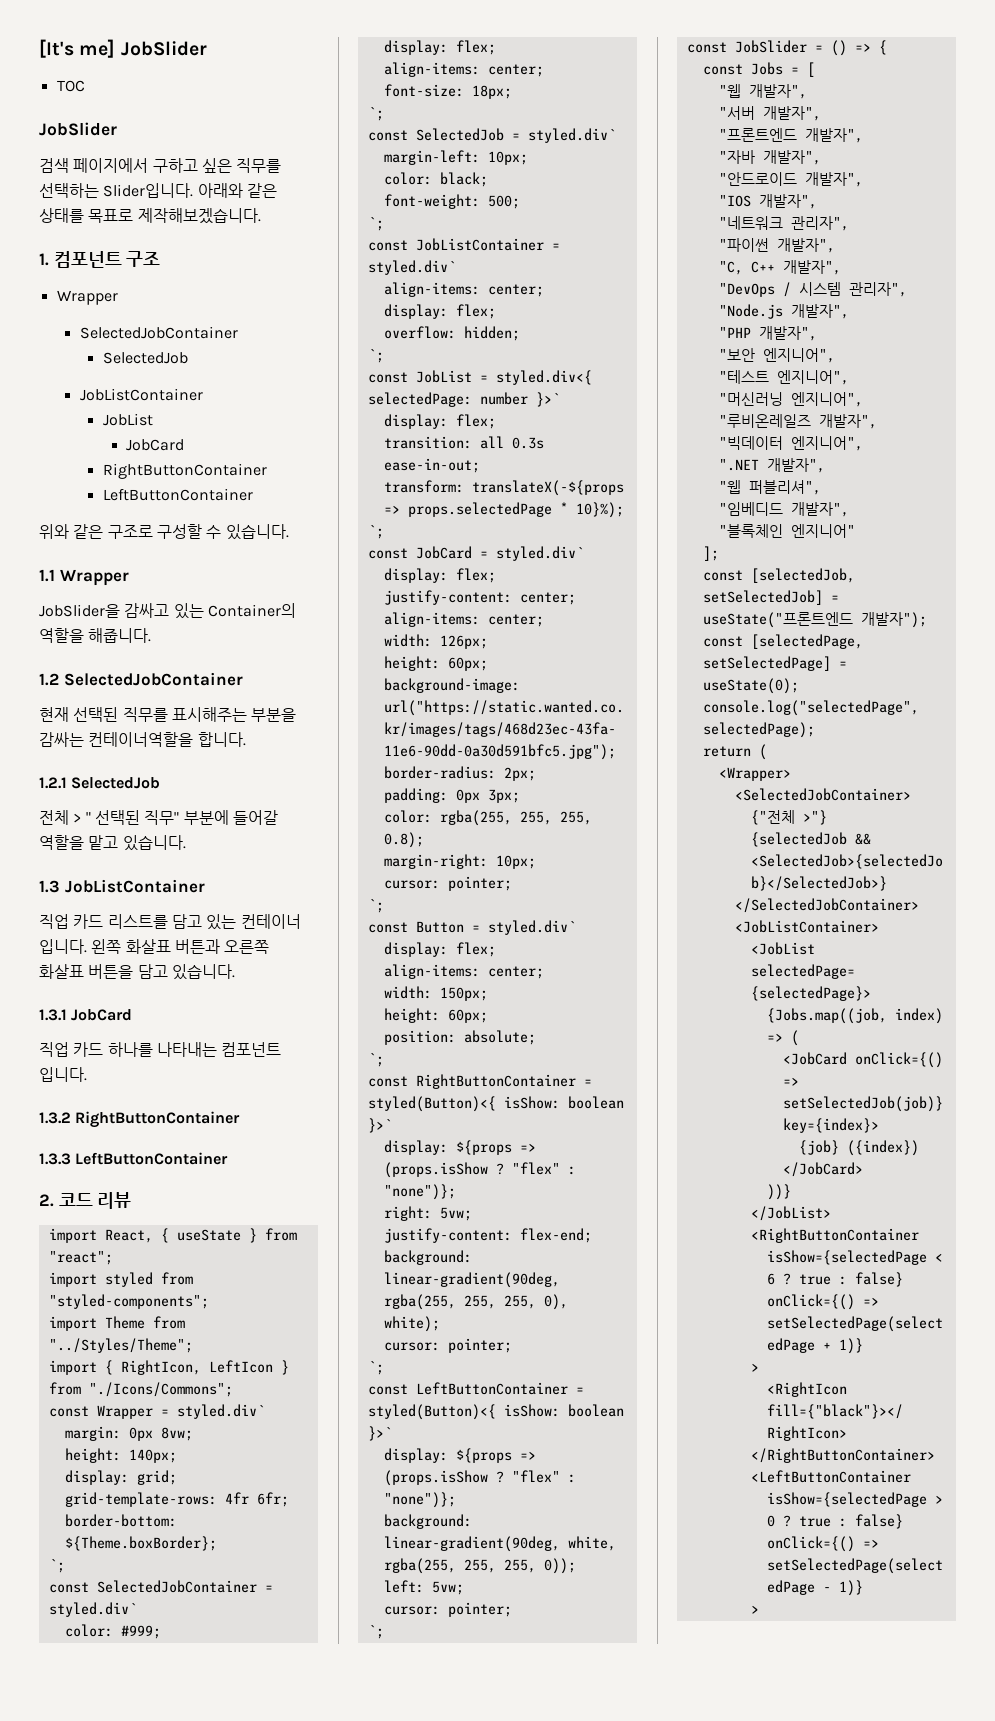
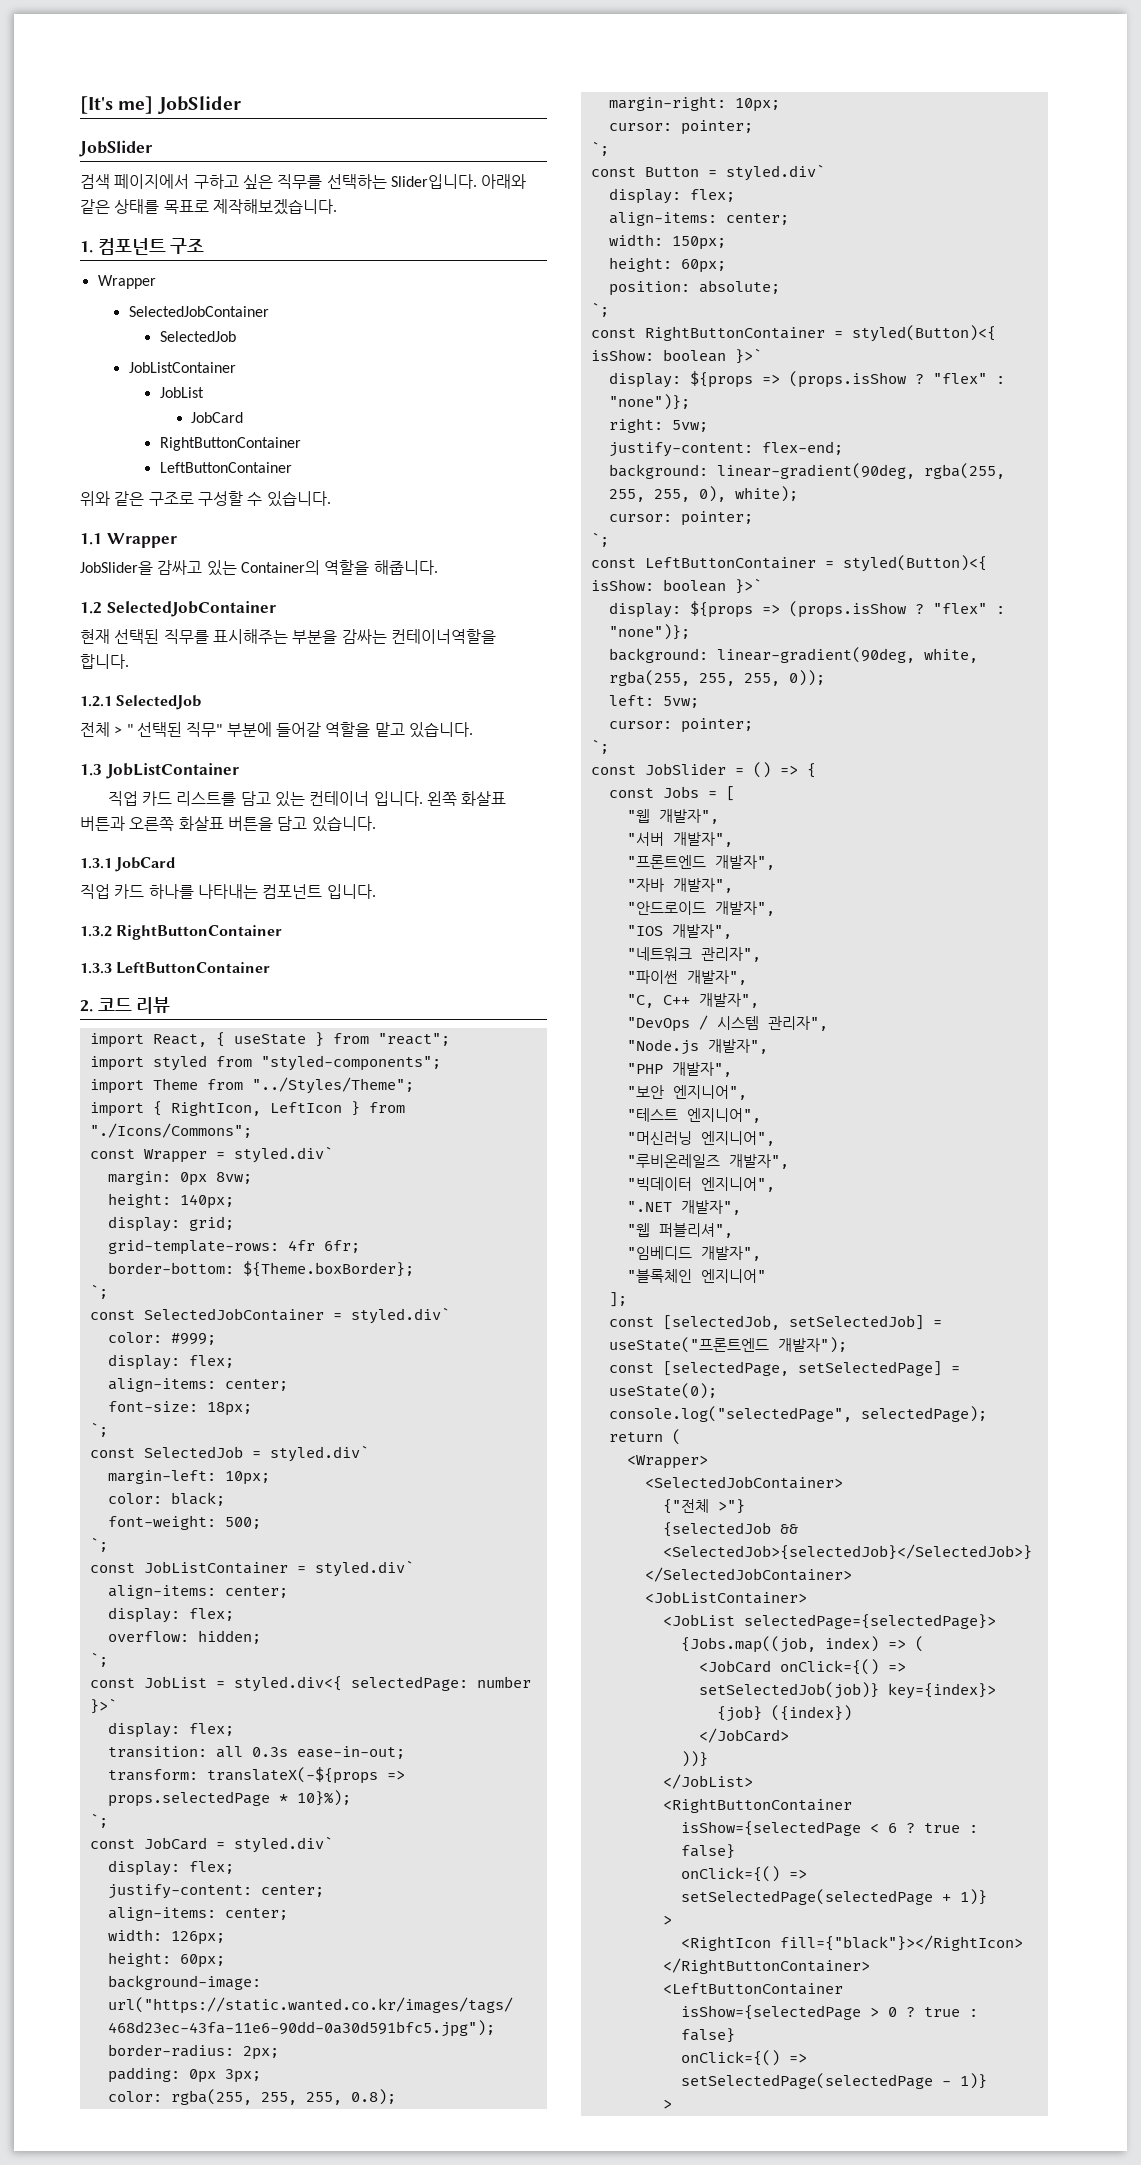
[56,80,85,92] // TOC -> (241, 105) none

